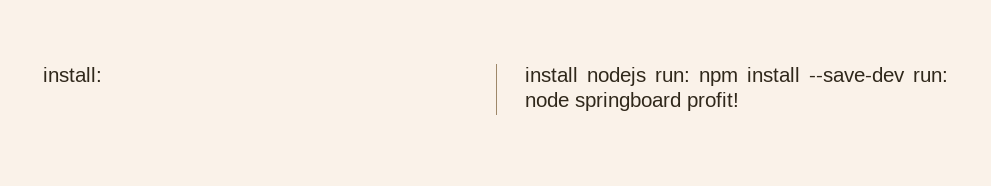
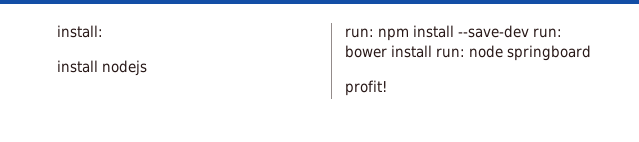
(646, 76) none -> (147, 68) //
(948, 76) none -> [345,45,465,58] bower install run:
(681, 101) none -> (591, 53) //

